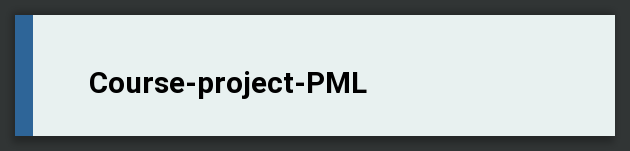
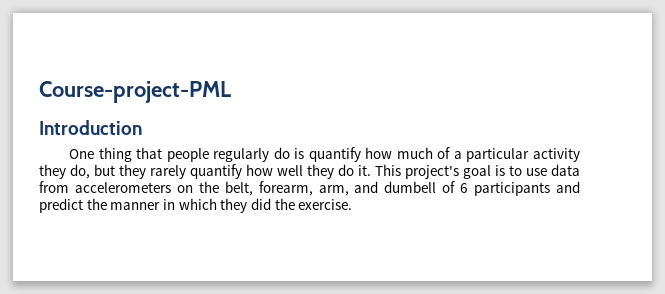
(367, 85) none -> [39,120,142,135] [69,147,580,162] [39,164,580,179] [39,181,580,196] [39,198,353,213] // Introduction // One thing that people regularly do is quantify how much of a particular activity they do, but they rarely quantify how well they do it. This project's goal is to use data from accelerometers on the belt, forearm, arm, and dumbell of 6 participants and predict the manner in which they did the exercise.

